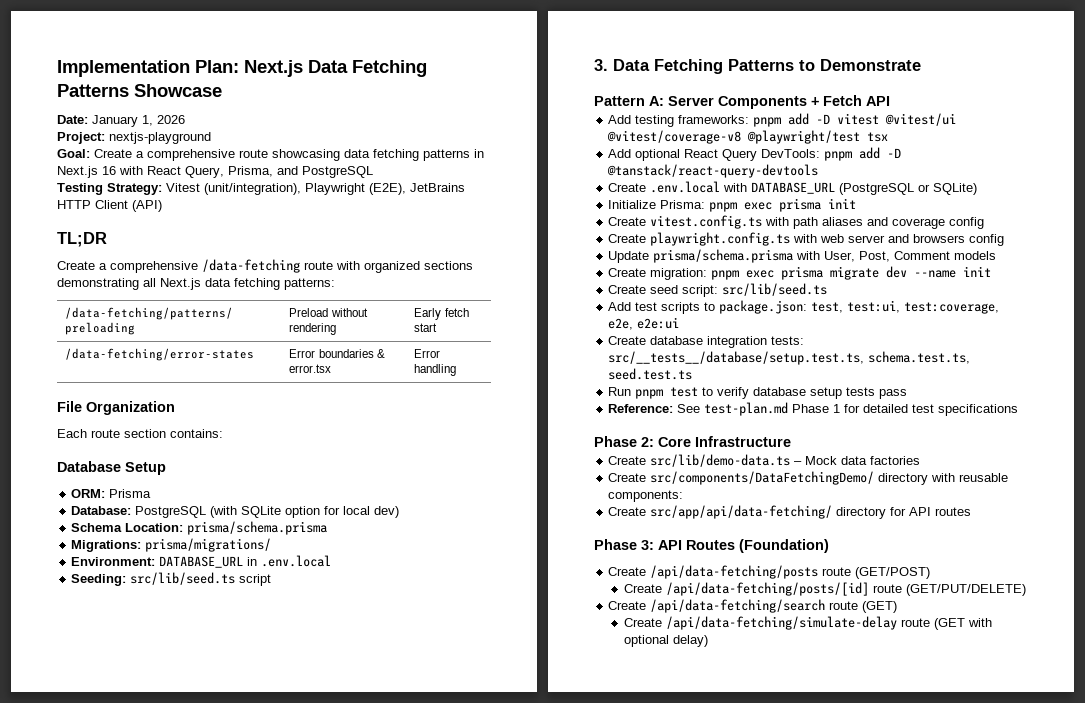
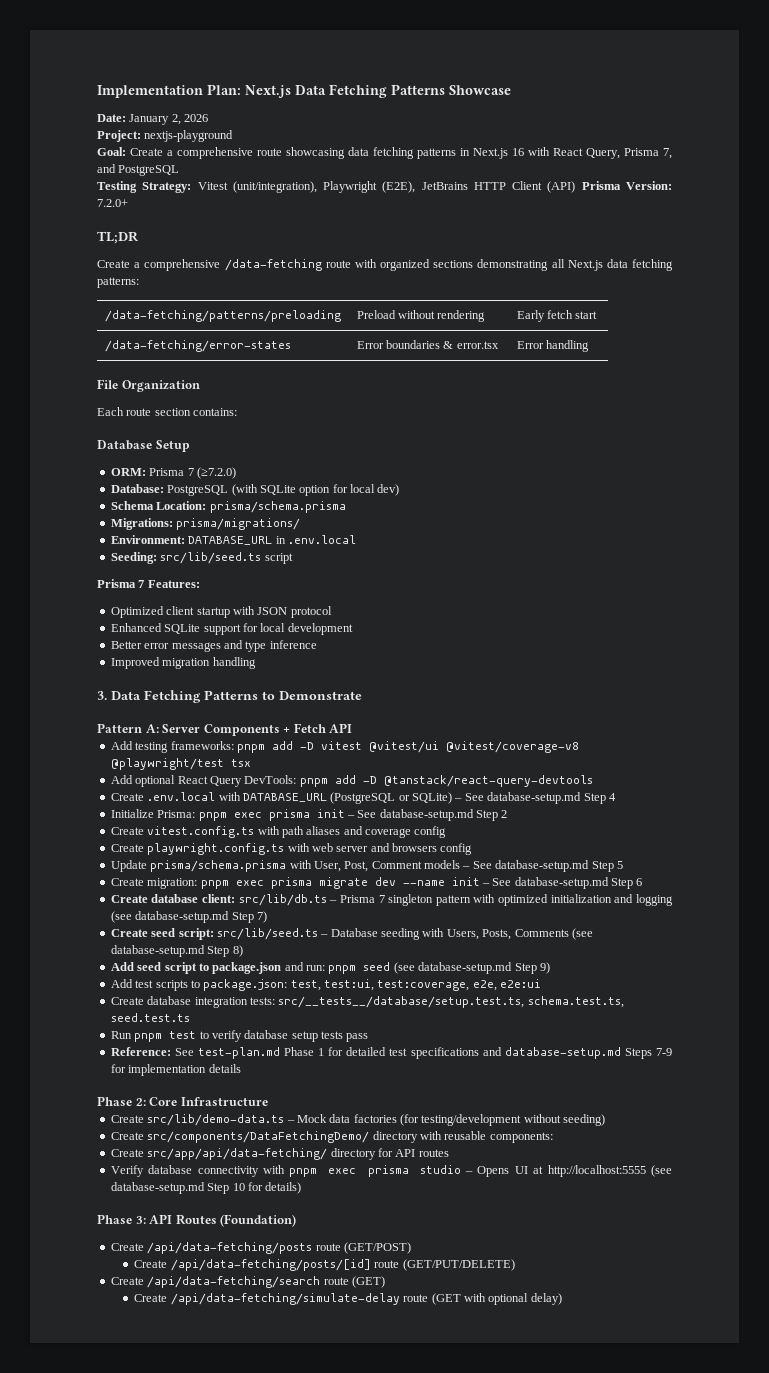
[142,115,153,126] 1, -> [171,114,181,125] 2,
[228,166,273,177] Prisma, -> [624,148,672,159] Prisma 7,
(162, 206) none -> [581,181,672,190] [97,199,128,207] Prisma Version: 7.2.0+
(152, 493) none -> [187,467,236,479] 7 (≥7.2.0)
(272, 580) none -> [97,579,200,588] [110,606,332,618] [110,623,353,635] [110,640,317,652] [110,657,256,669] // Prisma 7 Features: // Optimized client startup with JSON protocol // Enhanced SQLite support for local development // Better error messages and type inference // Improved migration handling
(978, 189) none -> [454,792,616,804] – See database-setup.md Step 4
(857, 203) none -> [346,809,508,821] – See database-setup.md Step 2
(997, 255) none -> [462,860,623,872] – See database-setup.md Step 5
[608,283,828,297] // Create seed script: src/lib/seed.ts -> [481,877,643,889] [110,894,673,906] [110,911,267,923] [110,928,593,940] [110,945,243,957] [110,962,550,974] – See database-setup.md Step 6 // Create database client: src/lib/db.ts – Prisma 7 singleton pattern with optimized initialization and logging (see database-setup.md Step 7) // Create seed script: src/lib/seed.ts – Database seeding with Users, Posts, Comments (see database-setup.md Step 8) // Add seed script to package.json and run: pnpm seed (see database-setup.md Step 9)
(1019, 410) none -> [482,1047,672,1059] [110,1064,241,1076] and database-setup.md Steps 7-9 for implementation details
(921, 460) none -> [400,1114,606,1126] (for testing/development without seeding)
(972, 511) none -> [110,1165,672,1177] [110,1182,302,1194] // Verify database connectivity with pnpm exec prisma studio – Opens UI at http://localhost:5555 (see database-setup.md Step 10 for details)

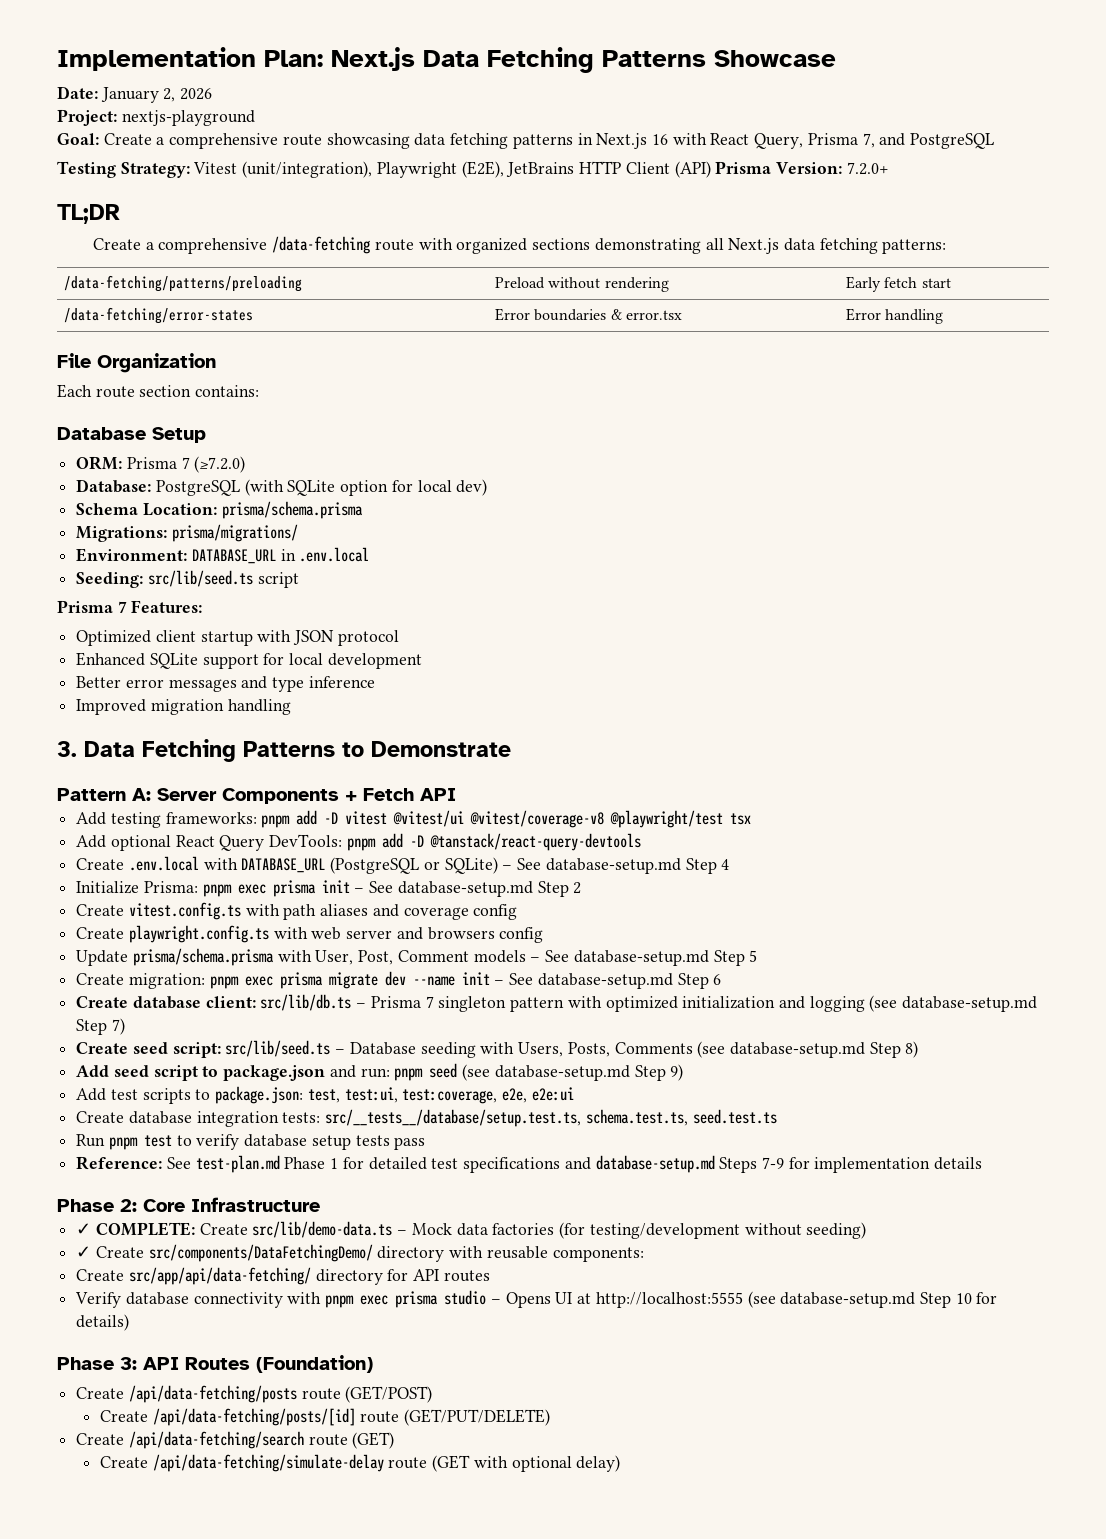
(268, 1101) none -> [76,1222,195,1236] ✓ COMPLETE:
(606, 1120) none -> [76,1246,92,1258] ✓

